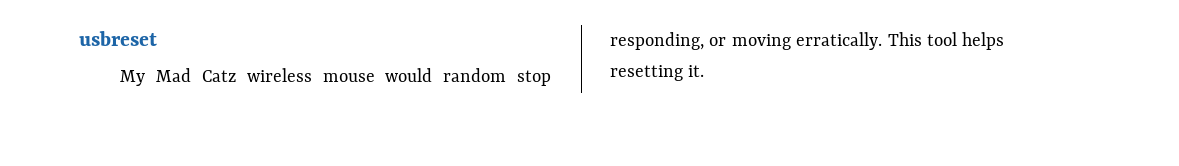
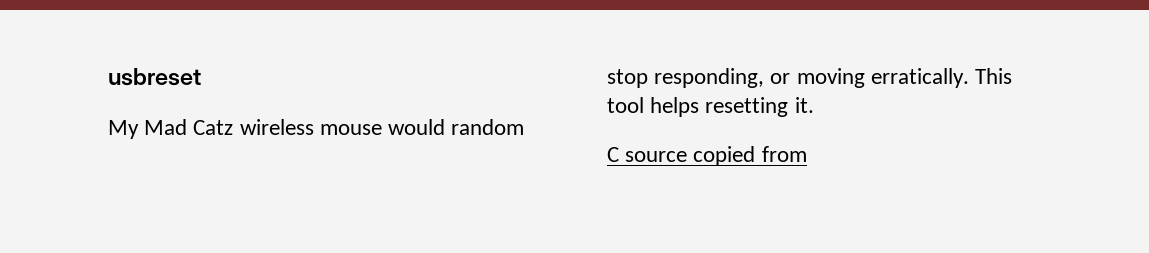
(705, 71) none -> [607,146,807,166] // C source copied from

